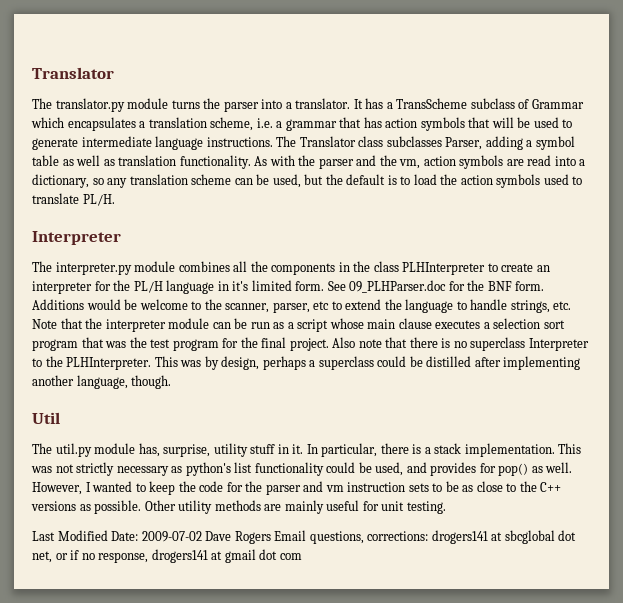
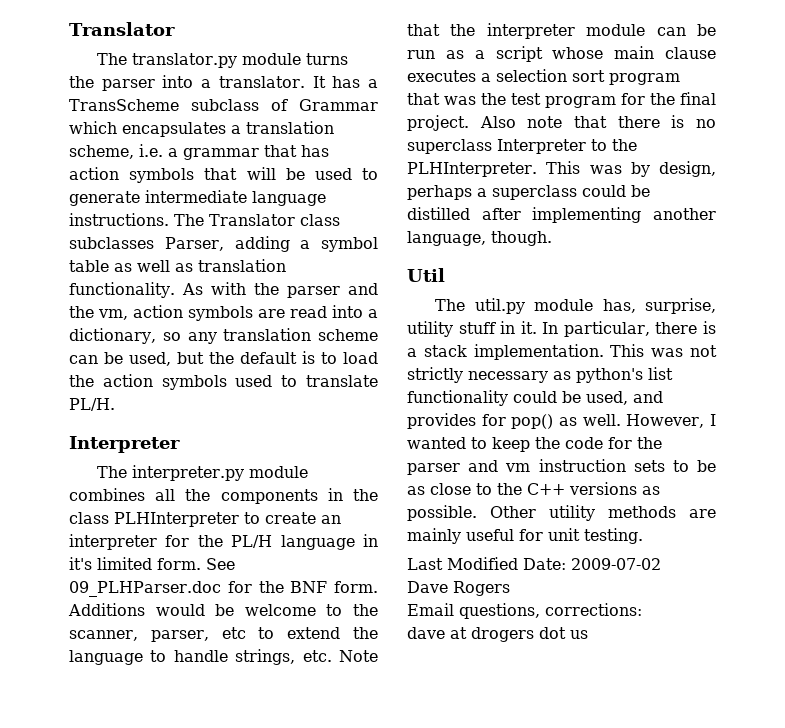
(202, 536) none -> (661, 564) //
(271, 537) none -> (510, 588) //
[431,530,577,544] [32,549,302,563] drogers141 at sbcglobal dot net, or if no response, drogers141 at gmail dot com -> [407,627,588,642] // dave at drogers dot us

